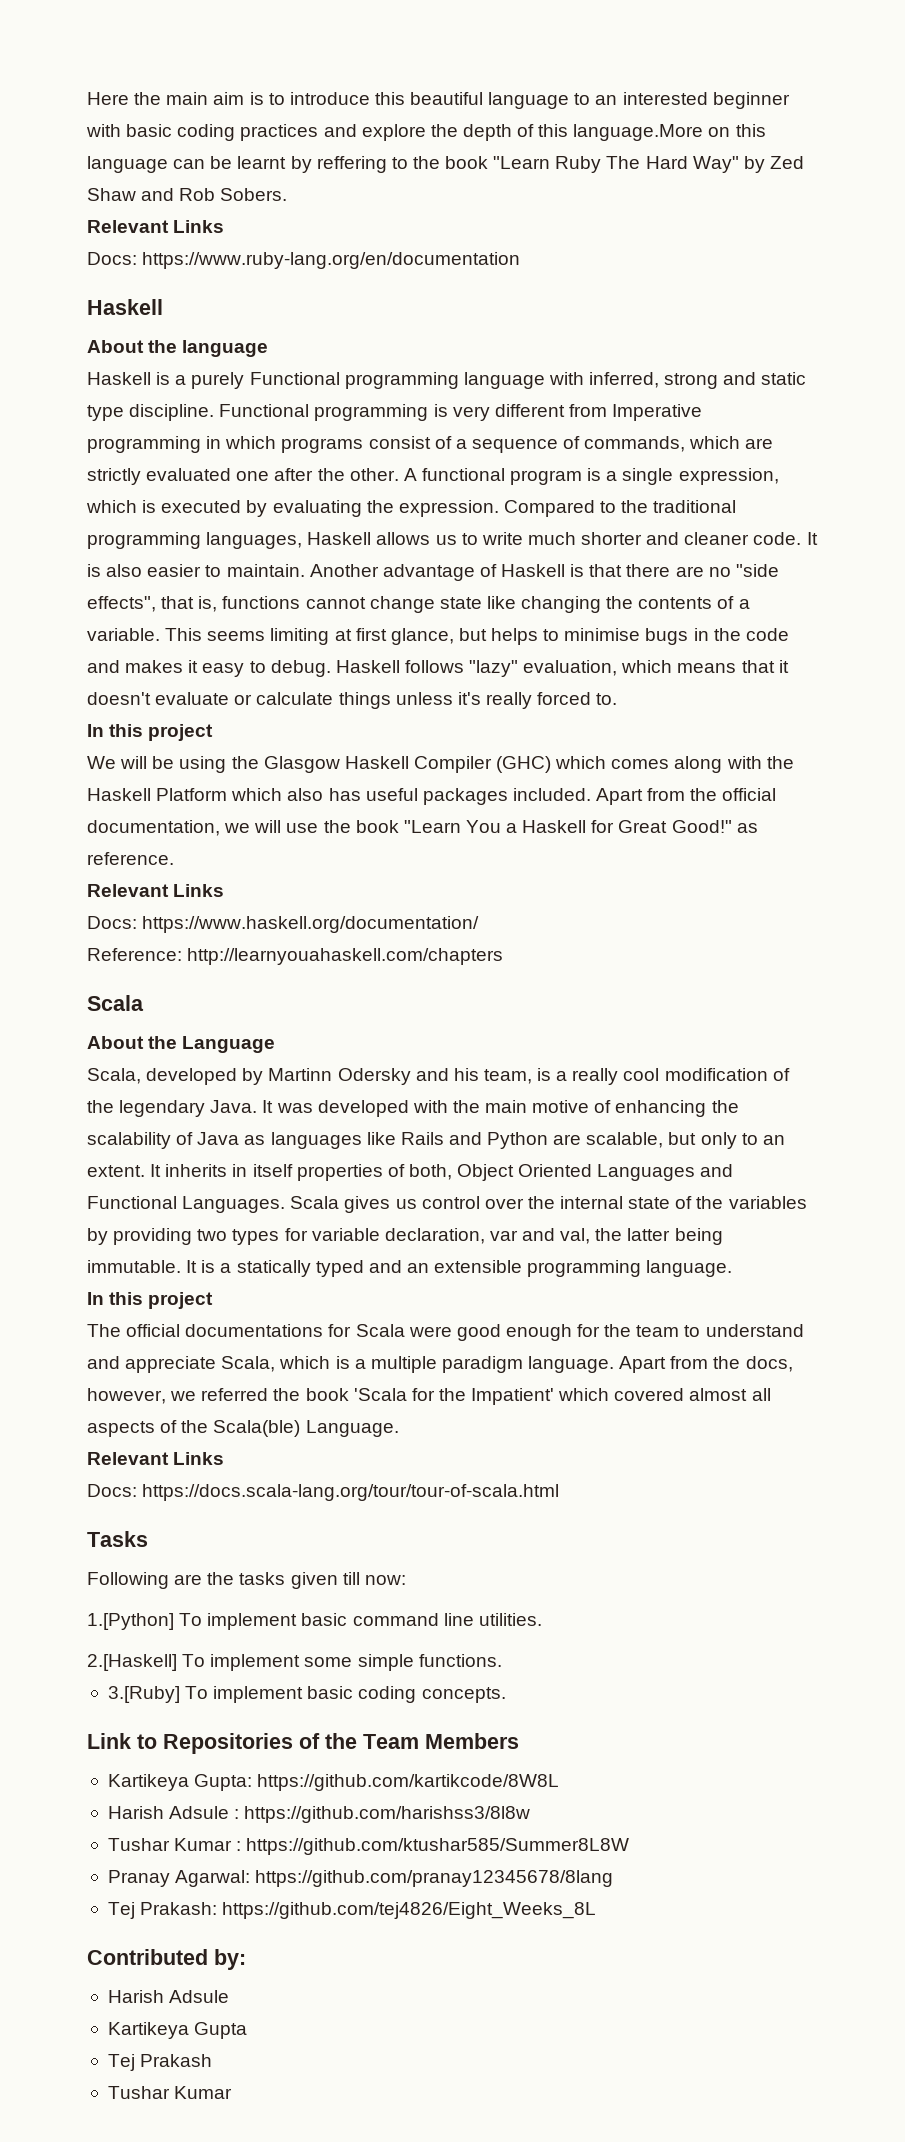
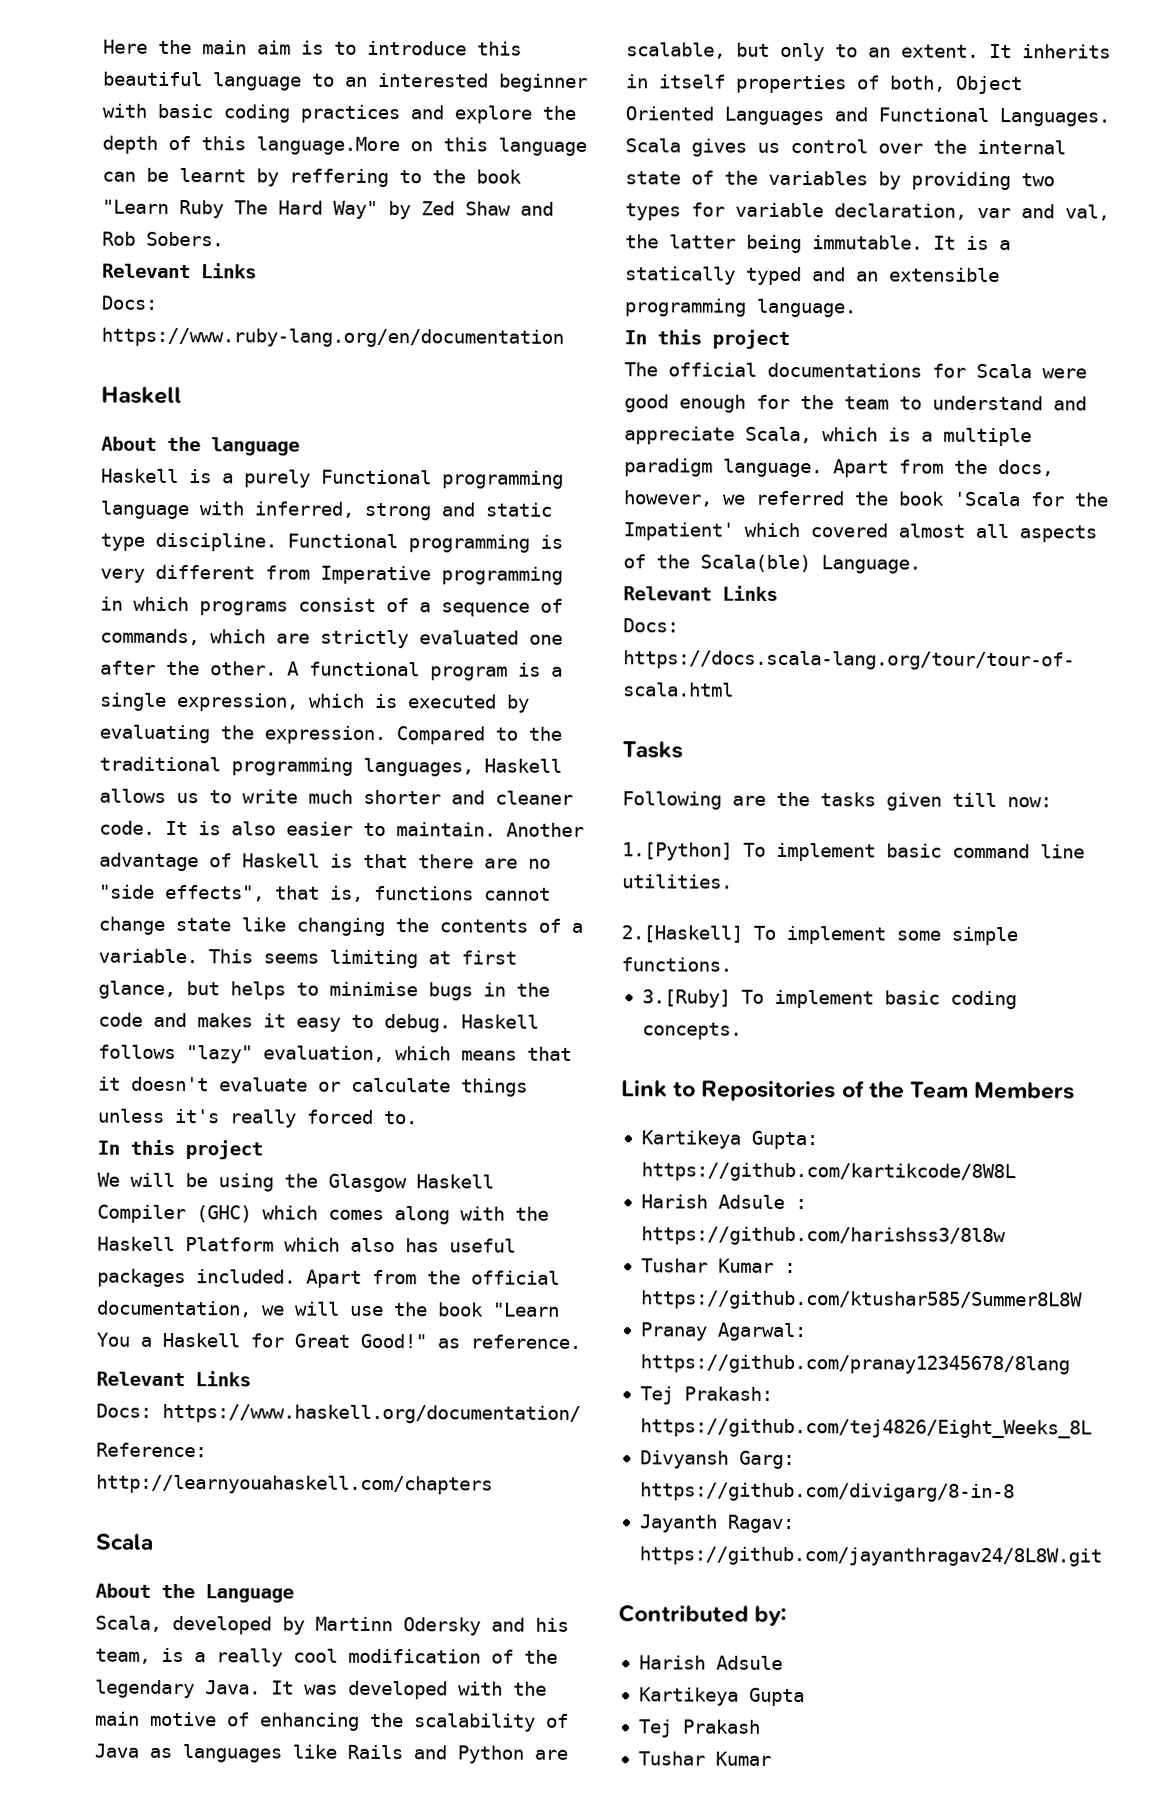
(597, 1910) none -> [639,1450,795,1470] [639,1482,1015,1503] [638,1514,795,1534] [638,1546,1102,1567] // Divyansh Garg: https://github.com/divigarg/8-in-8 // Jayanth Ragav: https://github.com/jayanthragav24/8L8W.git

